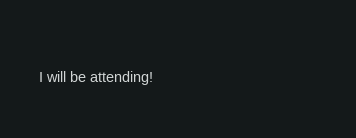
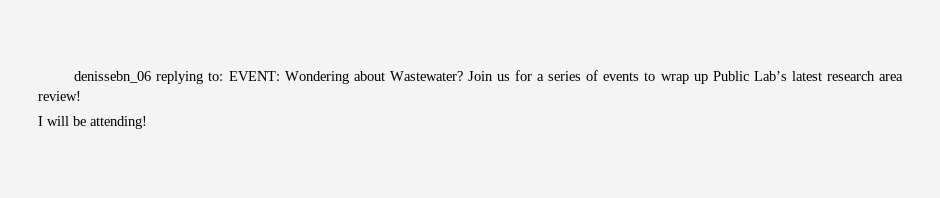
(39, 77) none -> [74,70,903,84] [38,91,81,101] denissebn_06 replying to: EVENT: Wondering about Wastewater? Join us for a series of events to wrap up Public Lab’s latest research area review! //

